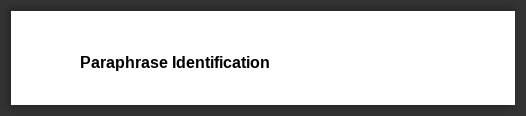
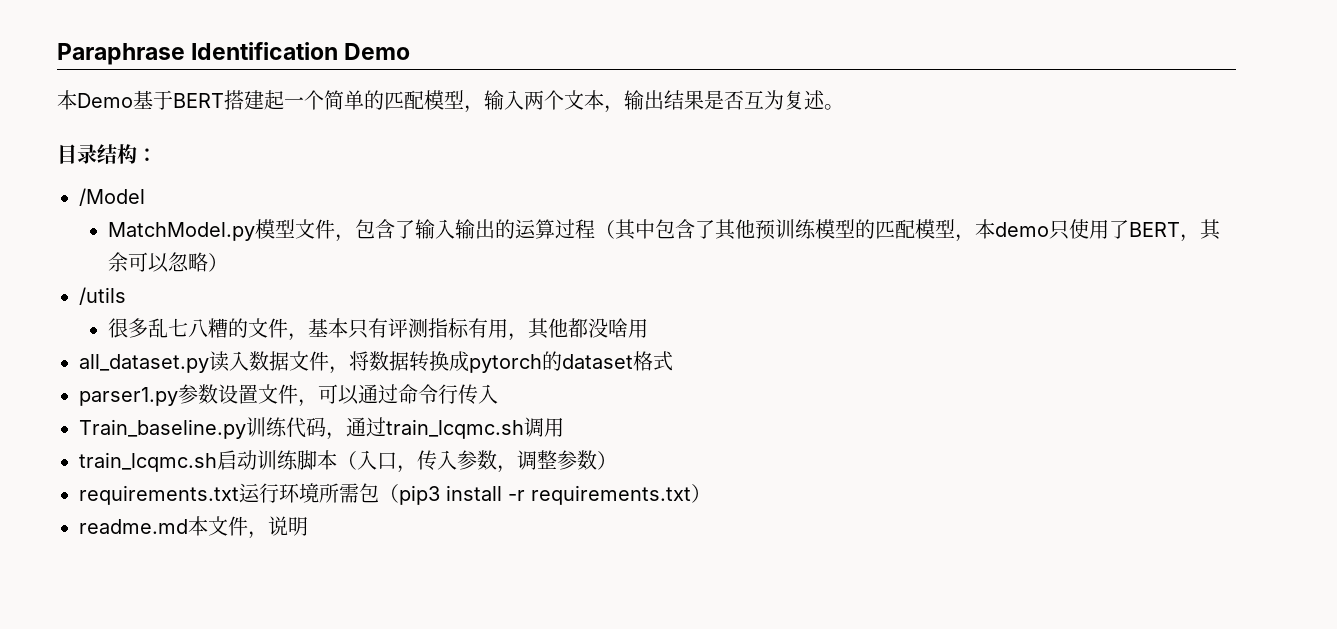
(271, 62) none -> [344,43,411,60] [57,90,844,113] [57,144,157,164] [79,188,145,206] [107,219,1221,242] [107,252,228,273] [79,287,126,305] [107,318,648,341] [79,351,673,374] [79,384,498,407] [79,417,564,440] [79,450,617,473] [79,483,711,505] [79,516,308,539] Demo // 本Demo基于BERT搭建起一个简单的匹配模型，输入两个文本，输出结果是否互为复述。 // 目录结构： // /Model // MatchModel.py模型文件，包含了输入输出的运算过程（其中包含了其他预训练模型的匹配模型，本demo只使用了BERT，其余可以忽略） // /utils // 很多乱七八糟的文件，基本只有评测指标有用，其他都没啥用 // all_dataset.py读入数据文件，将数据转换成pytorch的dataset格式 // parser1.py参数设置文件，可以通过命令行传入 // Train_baseline.py训练代码，通过train_lcqmc.sh调用 // train_lcqmc.sh启动训练脚本（入口，传入参数，调整参数） // requirements.txt运行环境所需包（pip3 install -r requirements.txt） // readme.md本文件，说明

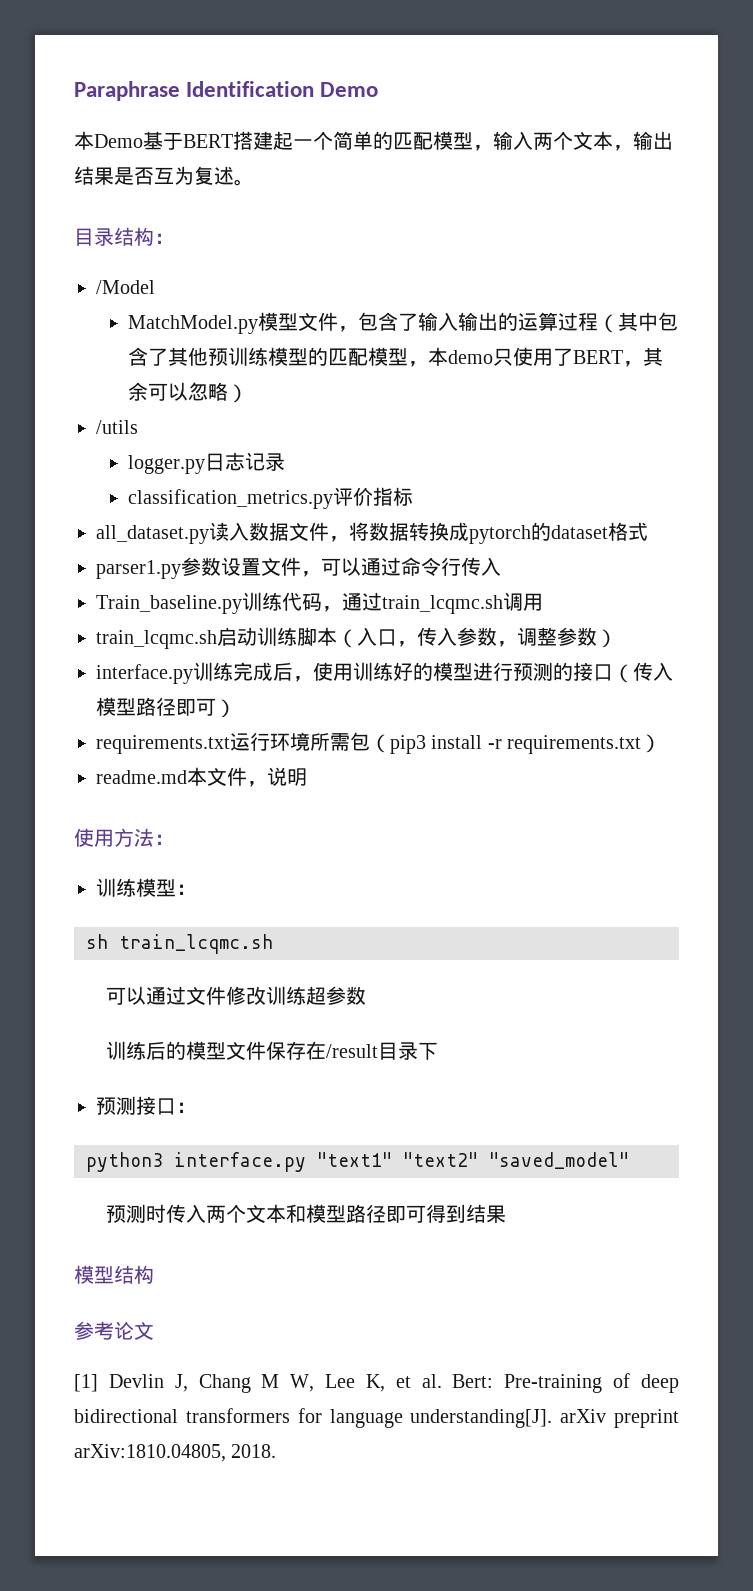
[107,318,648,341] 很多乱七八糟的文件，基本只有评测指标有用，其他都没啥用 -> [128,452,286,474] [128,487,414,509] logger.py日志记录 // classification_metrics.py评价指标
(617, 460) none -> [96,662,673,684] [96,697,236,718] // interface.py训练完成后，使用训练好的模型进行预测的接口（传入模型路径即可）
(308, 526) none -> [74,828,174,847] [96,878,196,897] [86,934,273,954] [106,986,367,1005] [106,1041,439,1060] [96,1096,196,1115] [86,1152,629,1172] [106,1204,507,1223] [74,1265,154,1284] [74,1321,154,1340] [74,1373,679,1393] [74,1408,679,1428] [74,1444,277,1462] // 使用方法： // 训练模型： // sh train_lcqmc.sh // 可以通过文件修改训练超参数 // 训练后的模型文件保存在/result目录下 // 预测接口： // python3 interface.py "text1" "text2" "saved_model" // 预测时传入两个文本和模型路径即可得到结果 // 模型结构 // 参考论文 // [1] Devlin J, Chang M W, Lee K, et al. Bert: Pre-training of deep bidirectional transformers for language understanding[J]. arXiv preprint arXiv:1810.04805, 2018.

